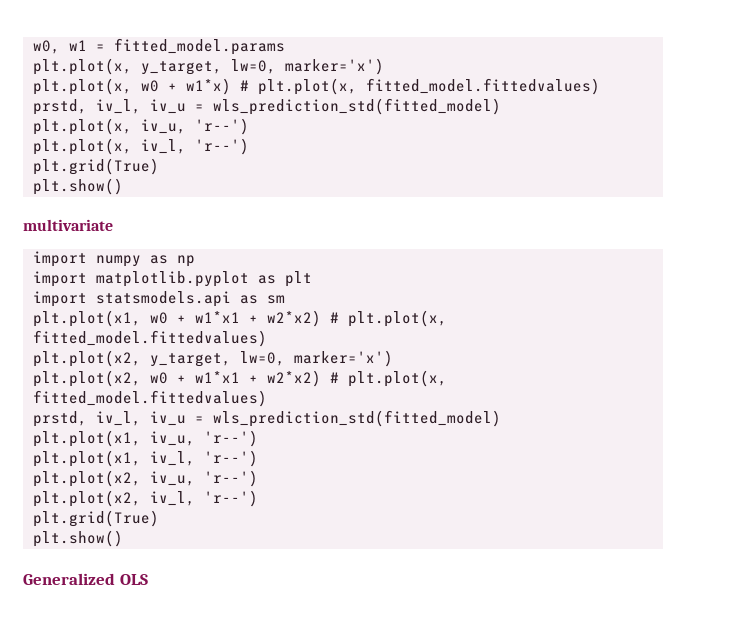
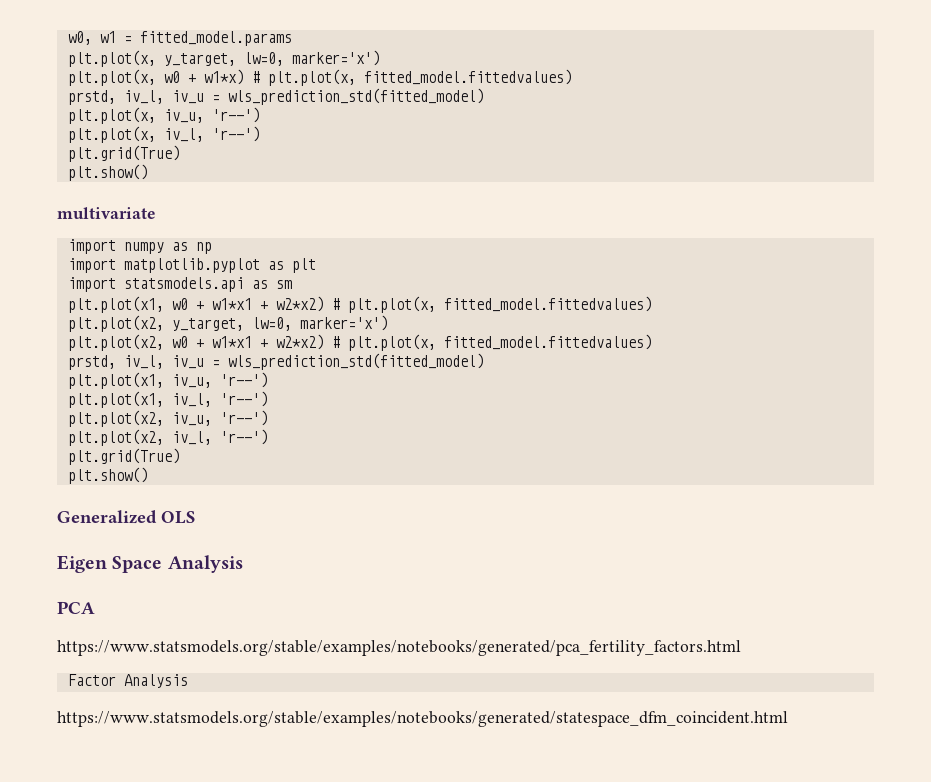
(148, 579) none -> [57,555,243,573] [57,601,95,614] [57,640,741,656] [67,674,188,688] [57,711,788,727] // Eigen Space Analysis // PCA // https://www.statsmodels.org/stable/examples/notebooks/generated/pca_fertility_factors.html // Factor Analysis // https://www.statsmodels.org/stable/examples/notebooks/generated/statespace_dfm_coincident.html

